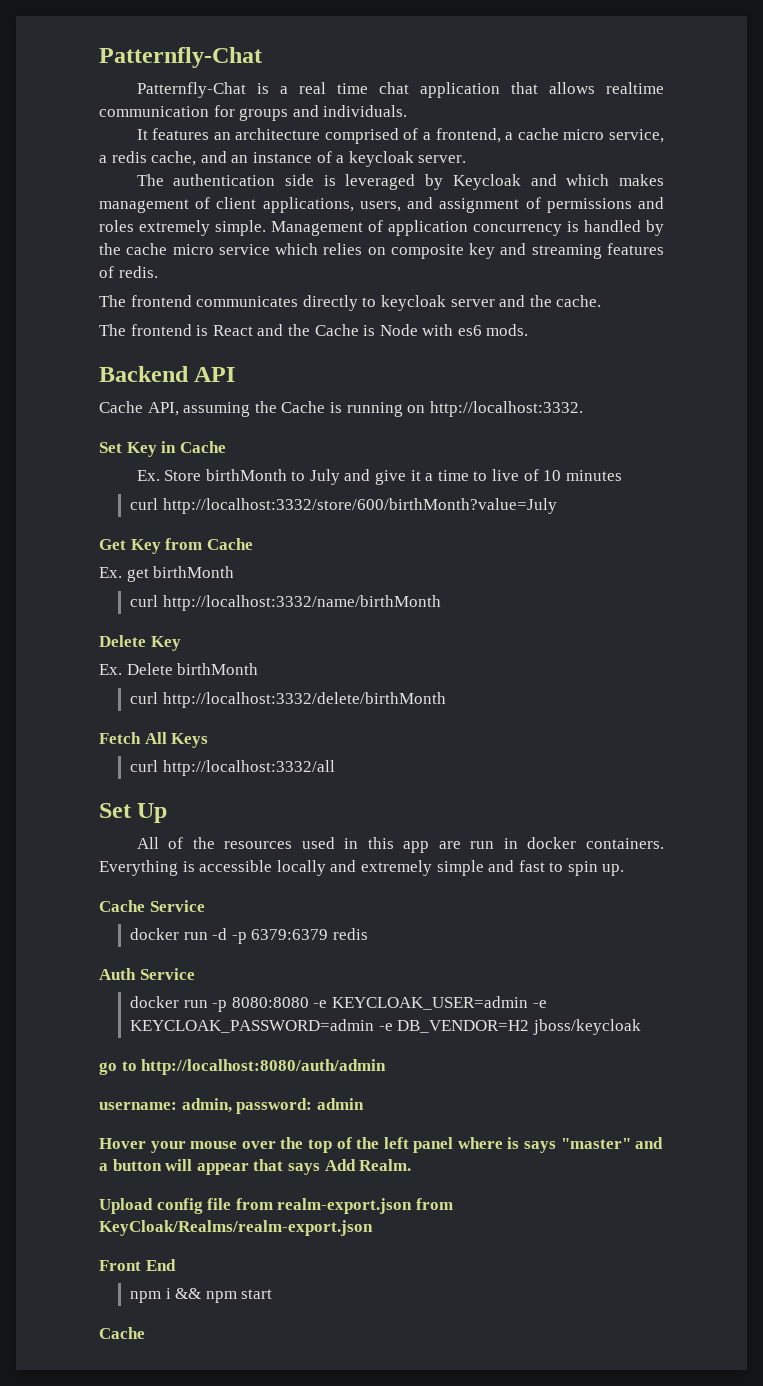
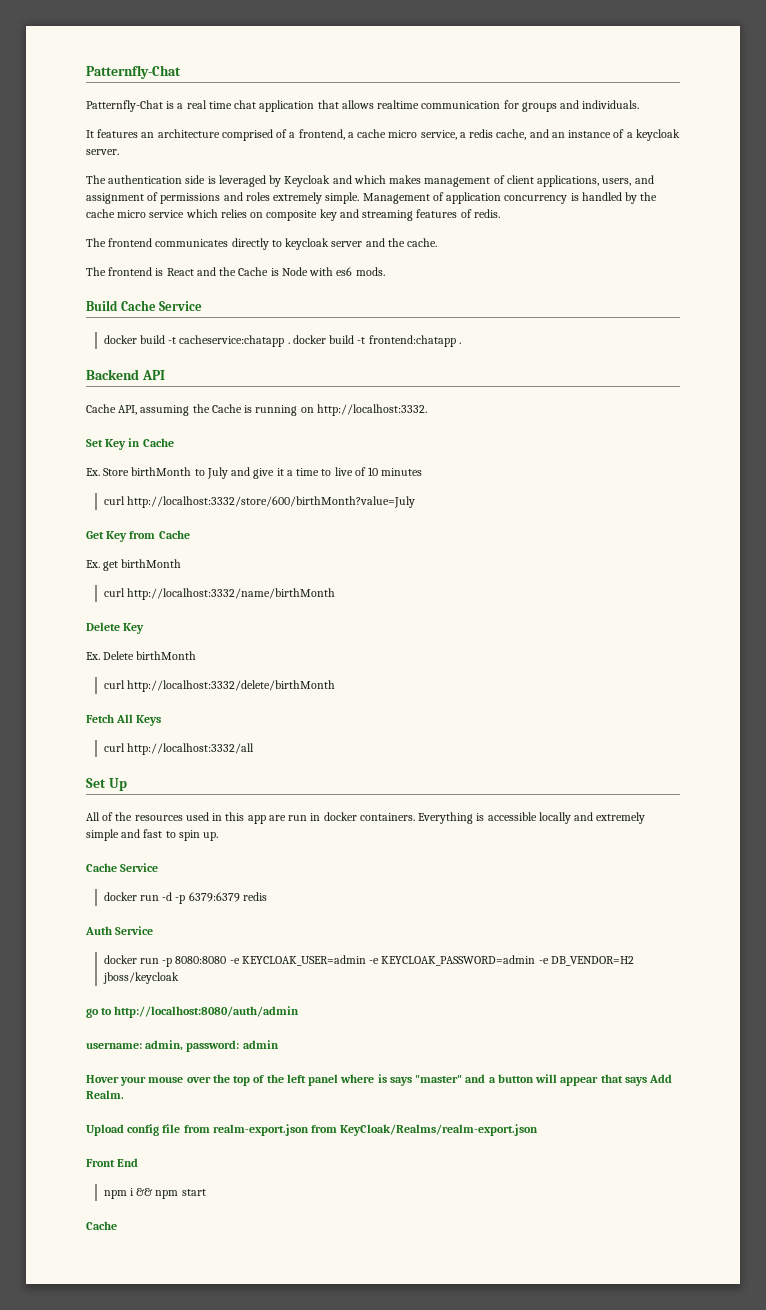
(529, 330) none -> [86,300,203,311] [103,335,461,347] // Build Cache Service // docker build -t cacheservice:chatapp . docker build -t frontend:chatapp .

